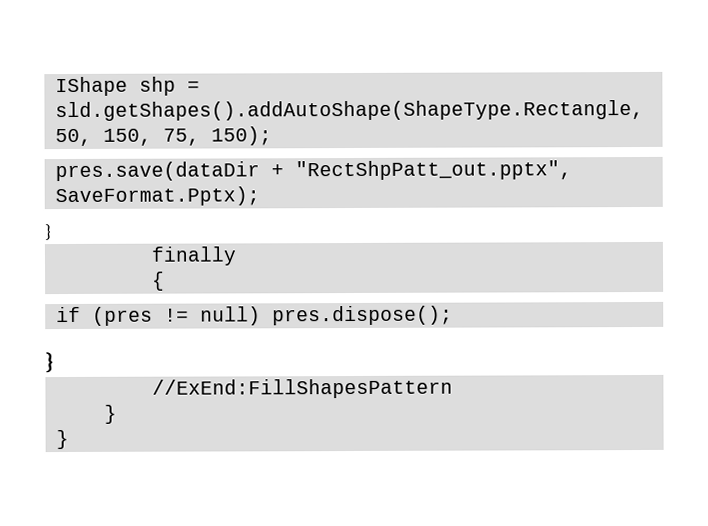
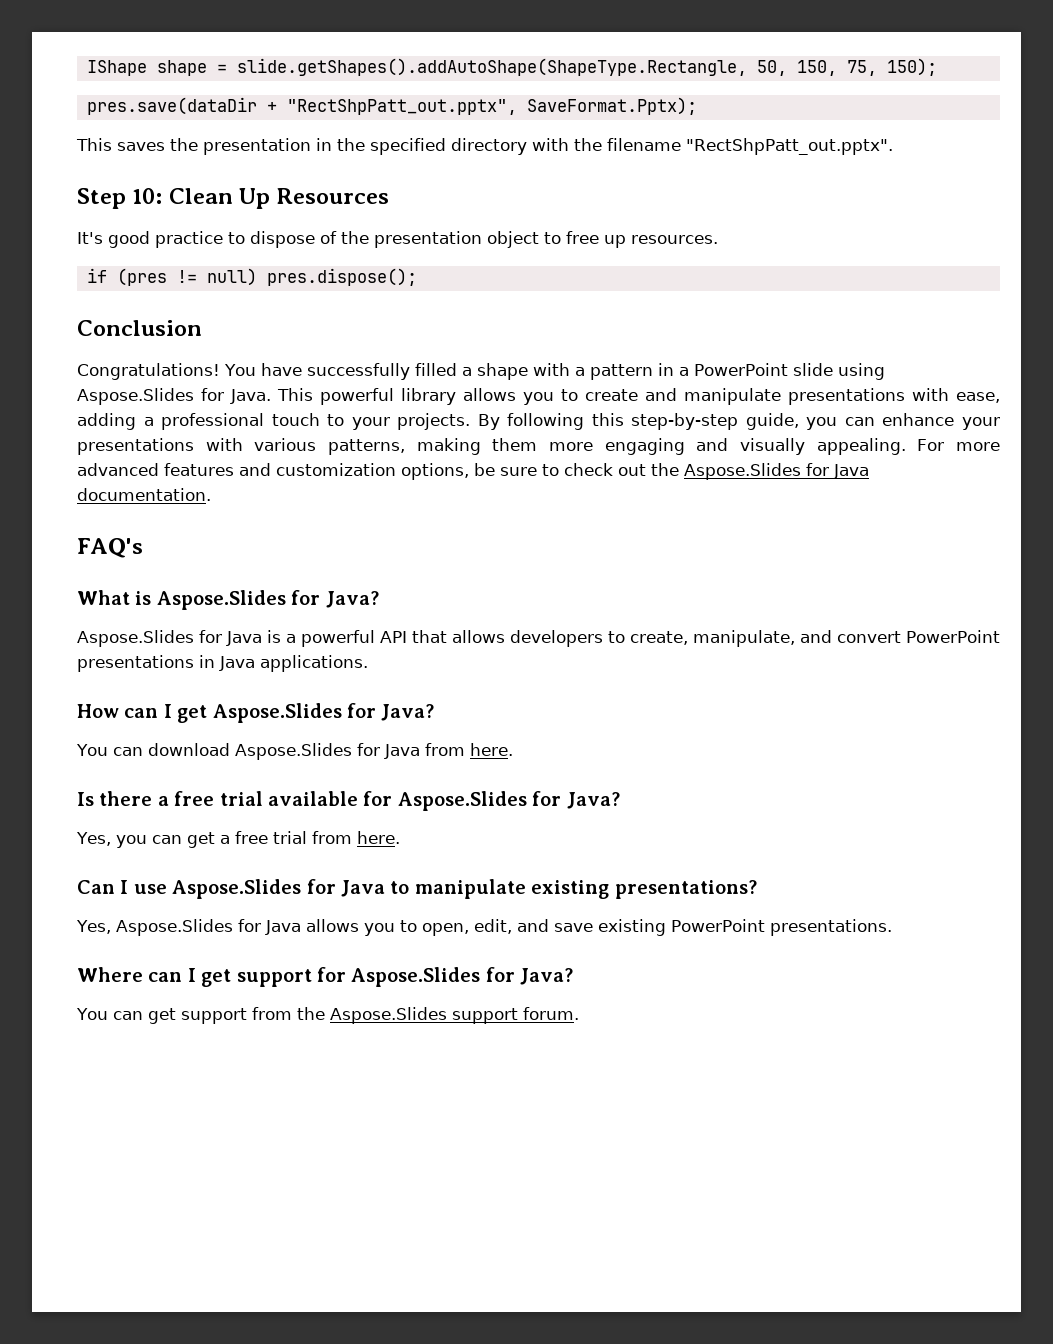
[139,76,201,96] [55,99,645,122] shp = sld.getShapes().addAutoShape(ShapeType.Rectangle, -> [156,58,747,76] shape = slide.getShapes().addAutoShape(ShapeType.Rectangle,
[44,224,52,241] [151,246,238,266] [152,271,166,291] } // finally // { -> [76,138,893,155] [77,188,390,209] [77,231,718,248] This saves the presentation in the specified directory with the filename "RectShpPatt_out.pptx". // Step 10: Clean Up Resources // It's good practice to dispose of the presentation object to free up resources.
[45,352,55,374] [152,378,454,399] [104,404,118,424] [56,429,70,450] } // //ExEnd:FillShapesPattern // } // } -> [77,320,202,336] [77,363,885,380] [77,388,1000,405] [77,413,1000,430] [77,438,1000,455] [77,463,869,480] [77,488,211,501] [77,538,143,558] [77,590,379,610] [77,630,1000,647] [77,655,368,672] [77,703,435,723] [76,743,513,760] [77,791,620,811] [76,831,400,848] [77,879,757,899] [76,919,892,936] [77,967,574,987] [76,1007,579,1024] Conclusion // Congratulations! You have successfully filled a shape with a pattern in a PowerPoint slide using Aspose.Slides for Java. This powerful library allows you to create and manipulate presentations with ease, adding a professional touch to your projects. By following this step-by-step guide, you can enhance your presentations with various patterns, making them more engaging and visually appealing. For more advanced features and customization options, be sure to check out the Aspose.Slides for Java documentation. // FAQ's // What is Aspose.Slides for Java? // Aspose.Slides for Java is a powerful API that allows developers to create, manipulate, and convert PowerPoint presentations in Java applications. // How can I get Aspose.Slides for Java? // You can download Aspose.Slides for Java from here. // Is there a free trial available for Aspose.Slides for Java? // Yes, you can get a free trial from here. // Can I use Aspose.Slides for Java to manipulate existing presentations? // Yes, Aspose.Slides for Java allows you to open, edit, and save existing PowerPoint presentations. // Where can I get support for Aspose.Slides for Java? // You can get support from the Aspose.Slides support forum.

